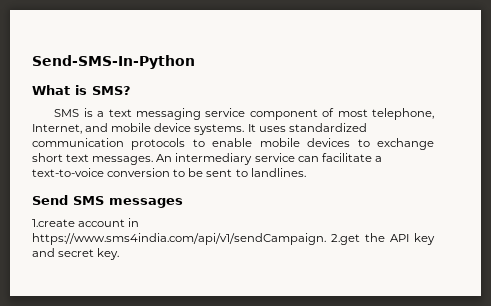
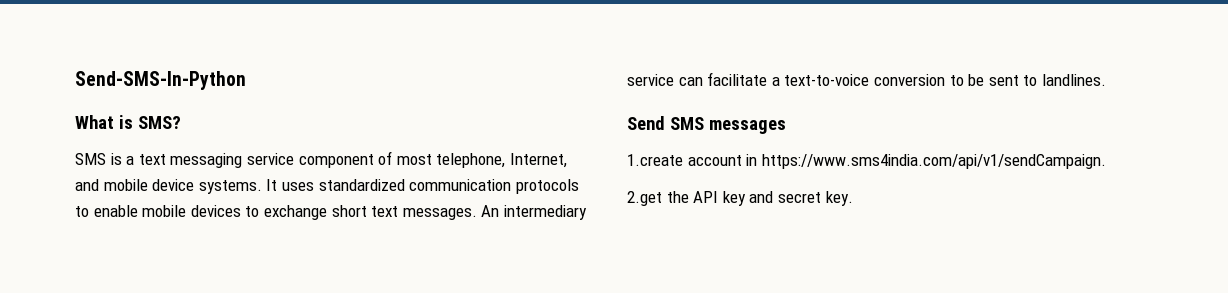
(326, 239) none -> (1106, 161) //

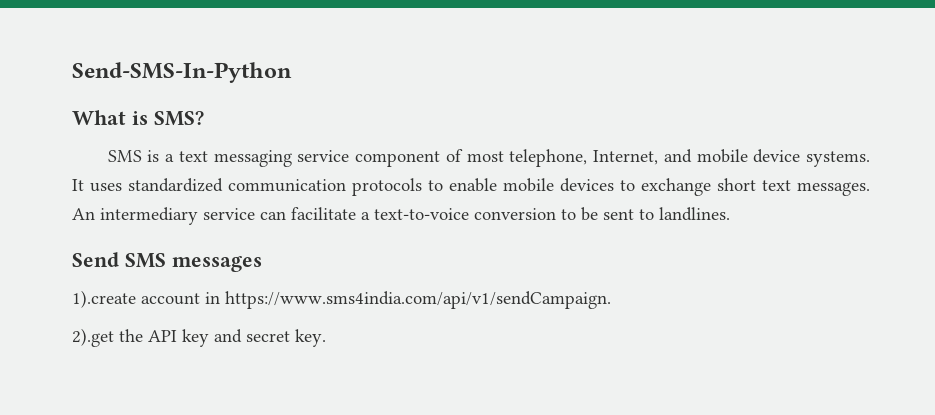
[627,154,683,166] 1.create -> [72,290,136,308] 1).create
[627,191,662,206] 2.get -> [72,328,114,347] 2).get

